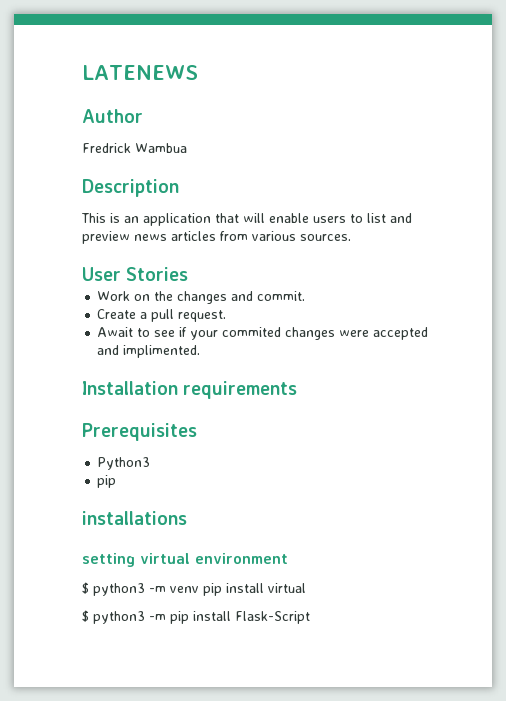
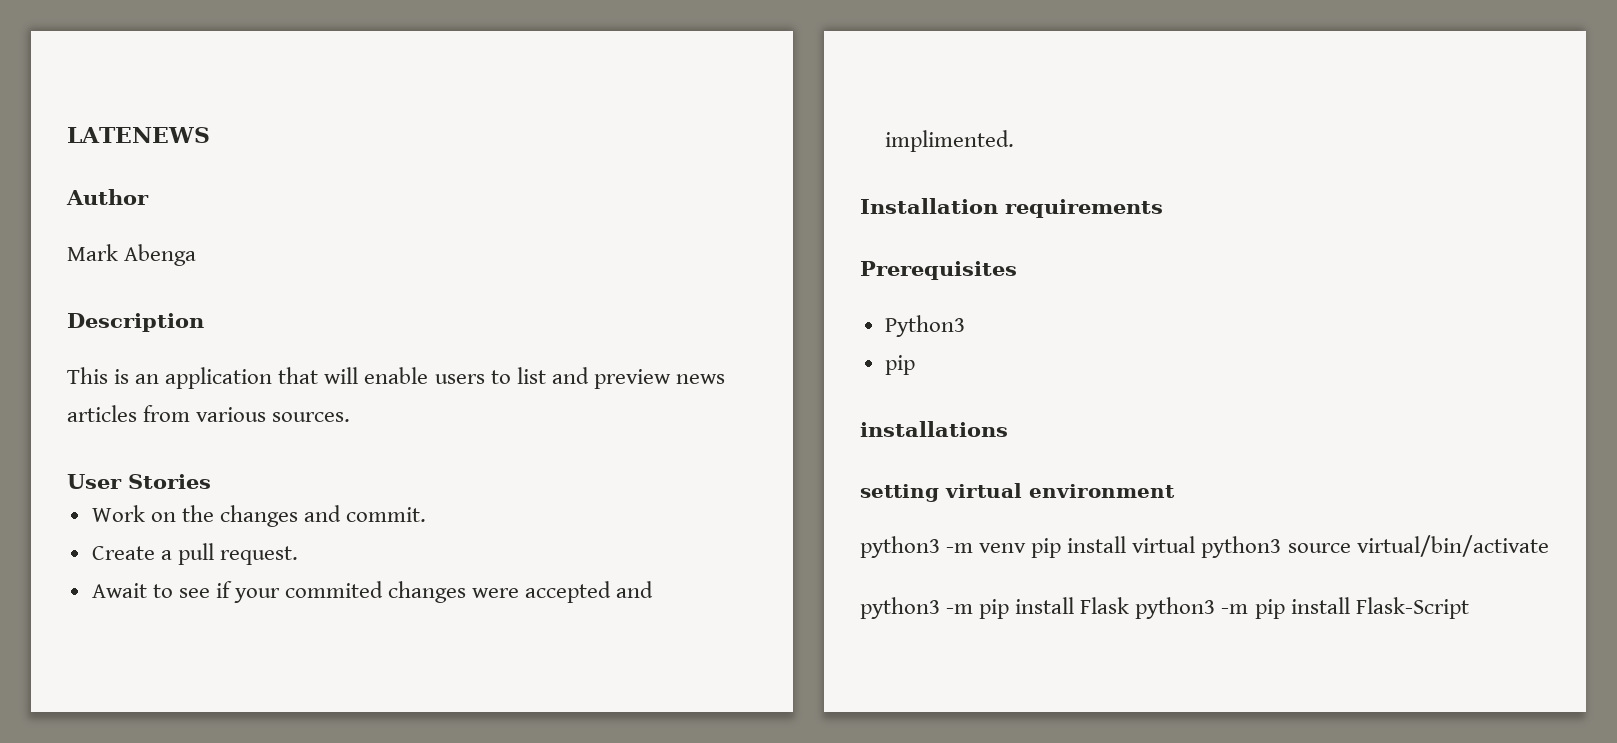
[82,143,187,153] Fredrick Wambua -> [67,244,197,266] Mark Abenga
[82,582,89,594] $ -> (1175, 491) none
[82,610,89,622] // $ -> [1201,535,1549,558] [860,597,1130,619] python3 source virtual/bin/activate // python3 -m pip install Flask

